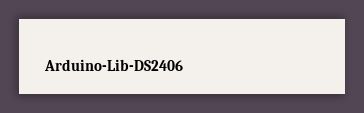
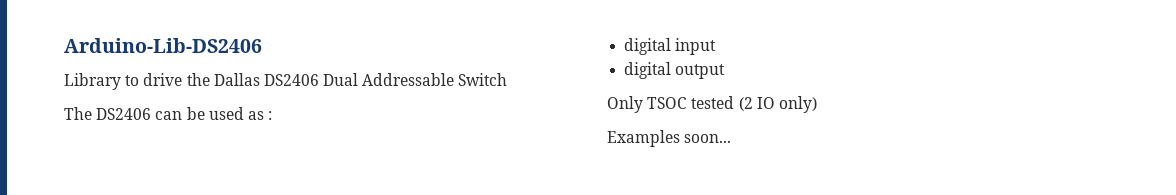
(183, 65) none -> [64,73,508,90] [64,107,273,120] [624,38,717,55] [624,62,726,79] [607,96,817,113] [607,130,732,147] // Library to drive the Dallas DS2406 Dual Addressable Switch // The DS2406 can be used as : // digital input // digital output // Only TSOC tested (2 IO only) // Examples soon...

